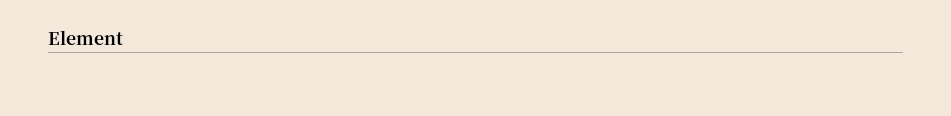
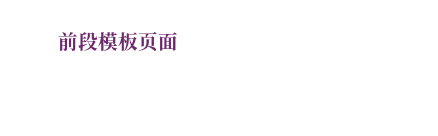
[48,30,123,45] Element -> [58,31,178,52] 前段模板页面

